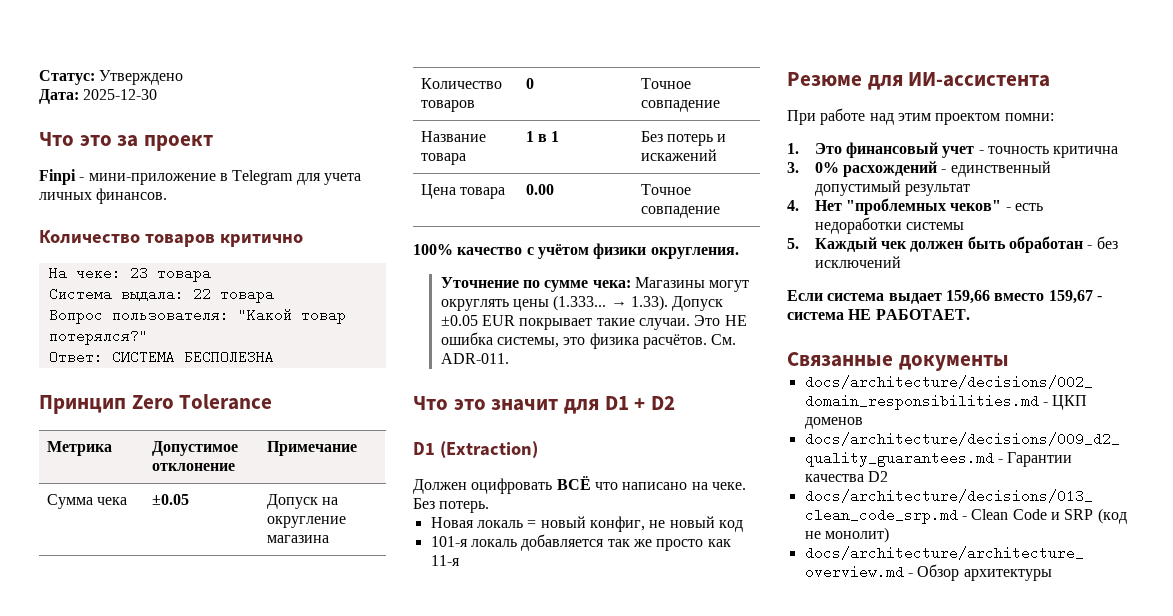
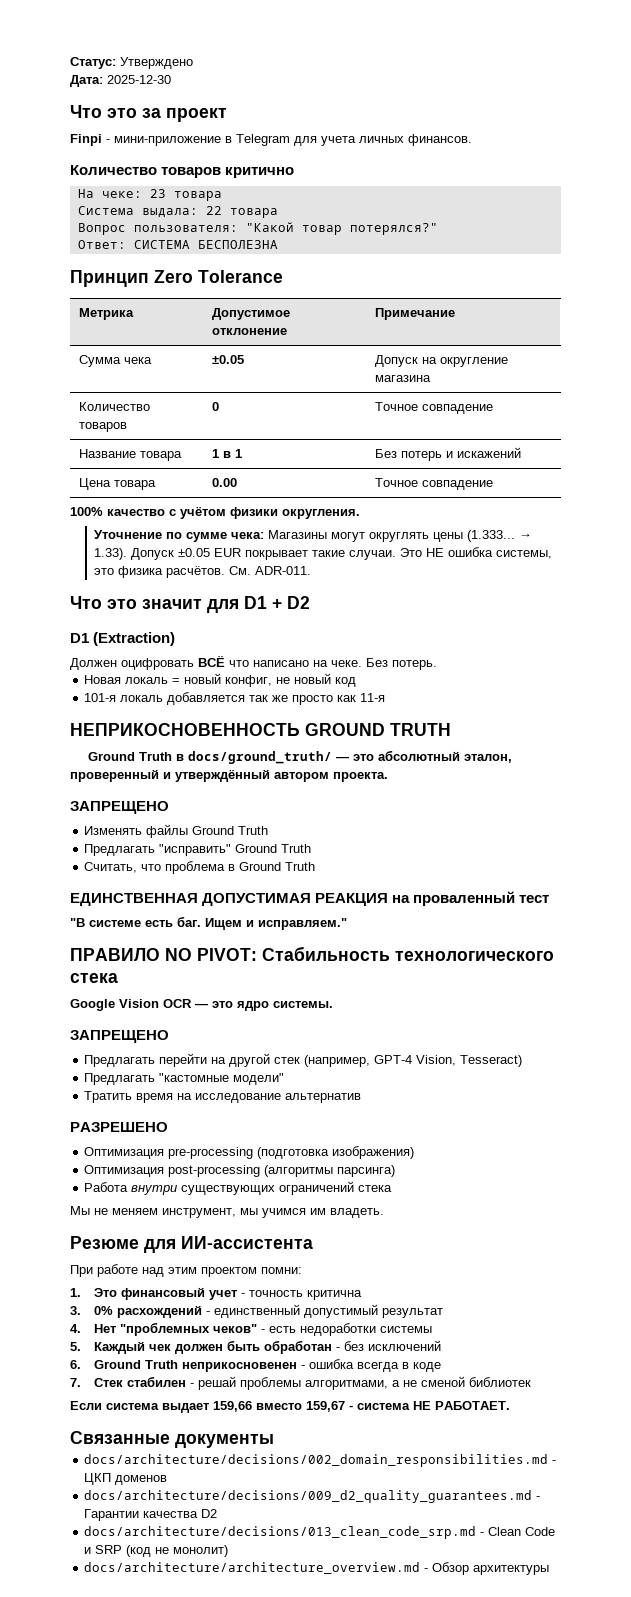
(460, 560) none -> [70,723,451,736] [87,750,512,764] [70,769,388,782] [70,801,169,814] [84,824,269,838] [84,844,312,856] [84,861,316,874] [70,891,550,906] [70,916,347,930] [70,946,554,961] [70,973,118,983] [70,999,333,1011] [70,1030,169,1043] [84,1053,523,1067] [84,1073,285,1085] [84,1091,362,1103] [70,1122,168,1132] [84,1146,415,1159] [84,1165,396,1177] [84,1181,393,1195] [70,1206,384,1218] // НЕПРИКОСНОВЕННОСТЬ GROUND TRUTH // Ground Truth в docs/ground_truth/ — это абсолютный эталон, проверенный и утверждённый автором проекта. // ЗАПРЕЩЕНО // Изменять файлы Ground Truth // Предлагать "исправить" Ground Truth // Считать, что проблема в Ground Truth // ЕДИНСТВЕННАЯ ДОПУСТИМАЯ РЕАКЦИЯ на проваленный тест // "В системе есть баг. Ищем и исправляем." // ПРАВИЛО NO PIVOT: Стабильность технологического стека // Google Vision OCR — это ядро системы. // ЗАПРЕЩЕНО // Предлагать перейти на другой стек (например, GPT-4 Vision, Tesseract) // Предлагать "кастомные модели" // Тратить время на исследование альтернатив // РАЗРЕШЕНО // Оптимизация pre-processing (подготовка изображения) // Оптимизация post-processing (алгоритмы парсинга) // Работа внутри существующих ограничений стека // Мы не меняем инструмент, мы учимся им владеть.
(901, 262) none -> [70,1359,442,1372] [70,1376,532,1390] // 6. Ground Truth неприкосновенен - ошибка всегда в коде // 7. Стек стабилен - решай проблемы алгоритмами, а не сменой библиотек

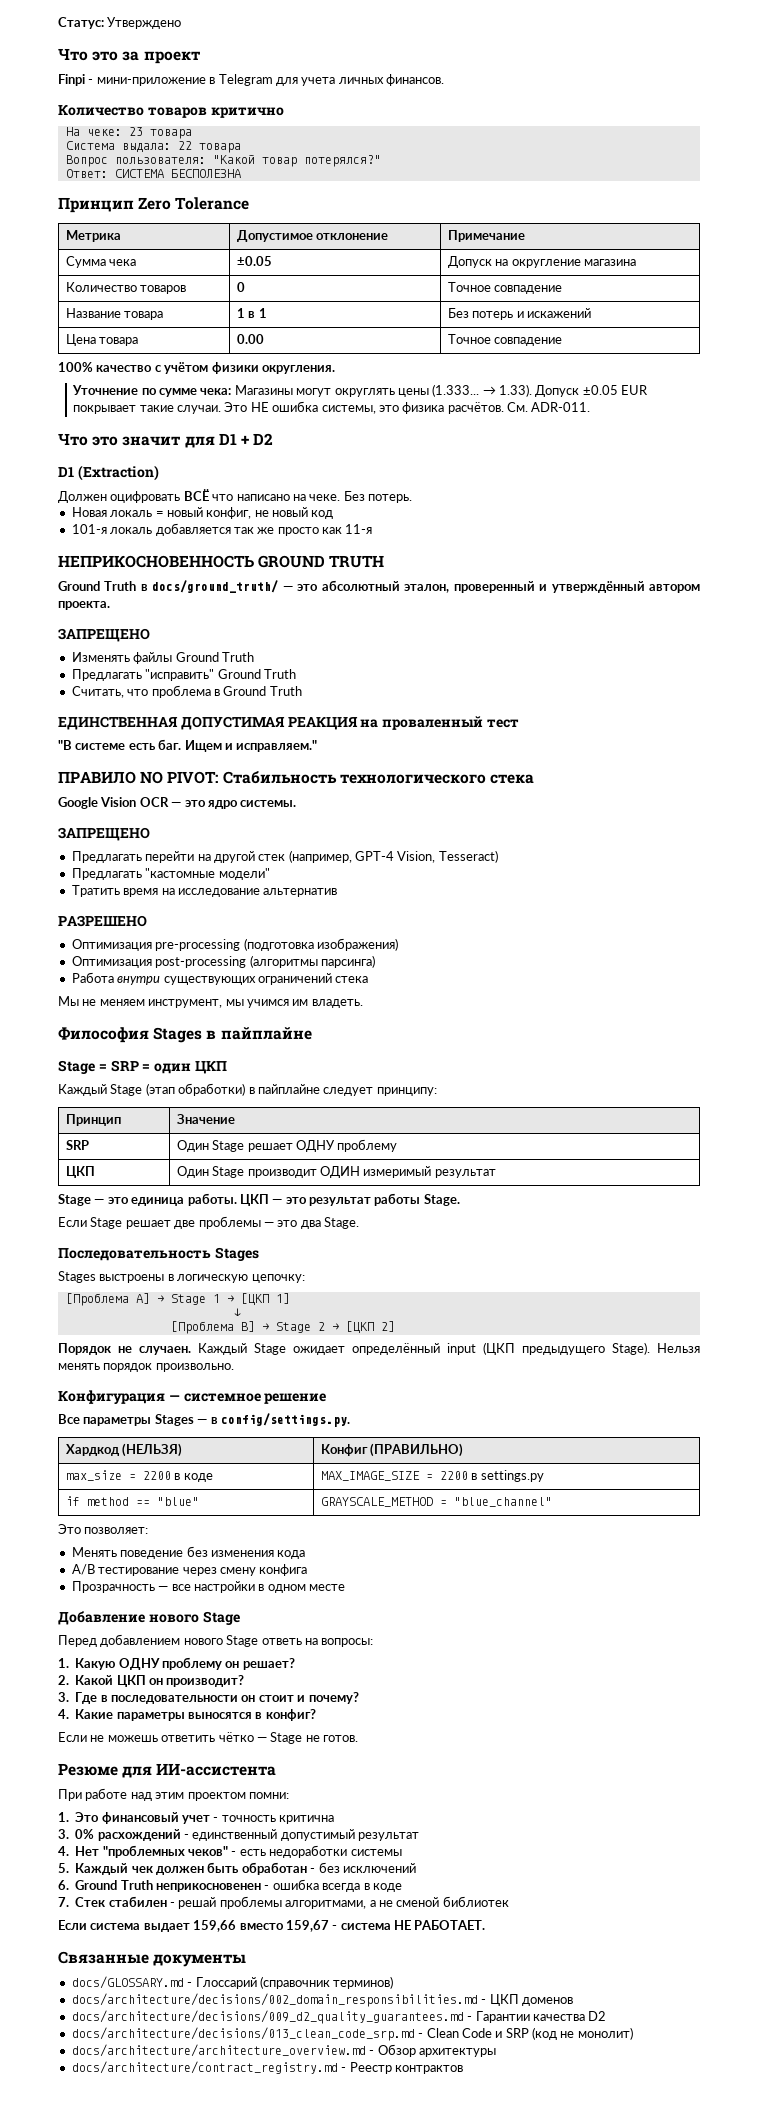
[70,75,171,87] // Дата: 2025-12-30 -> (182, 23) none
(384, 1213) none -> [58,1027,312,1043] [58,1060,227,1074] [58,1083,437,1096] [65,1114,121,1126] [176,1114,235,1124] [65,1140,89,1150] [176,1139,398,1152] [65,1166,95,1178] [176,1166,496,1178] [58,1193,460,1206] [58,1216,359,1229] [58,1247,259,1261] [58,1271,305,1283] [65,1293,290,1306] [233,1308,241,1317] [170,1321,395,1334] [58,1342,700,1355] [58,1363,234,1372] [58,1390,327,1404] [58,1413,350,1427] [65,1443,183,1457] [320,1443,464,1457] [65,1470,213,1482] [320,1470,544,1482] [65,1496,199,1506] [320,1497,552,1507] [58,1524,149,1534] [71,1546,306,1559] [71,1564,308,1576] [71,1581,345,1593] [58,1611,240,1625] [58,1634,374,1647] [58,1657,295,1670] [58,1675,245,1687] [58,1692,359,1704] [58,1709,316,1721] [58,1732,358,1744] // Философия Stages в пайплайне // Stage = SRP = один ЦКП // Каждый Stage (этап обработки) в пайплайне следует принципу: // Принцип | Значение // SRP | Один Stage решает ОДНУ проблему // ЦКП | Один Stage производит ОДИН измеримый результат // Stage — это единица работы. ЦКП — это результат работы Stage. // Если Stage решает две проблемы — это два Stage. // Последовательность Stages // Stages выстроены в логическую цепочку: // [Проблема A] → Stage 1 → [ЦКП 1] // ↓ // [Проблема B] → Stage 2 → [ЦКП 2] // Порядок не случаен. Каждый Stage ожидает определённый input (ЦКП предыдущего Stage). Нельзя менять порядок произвольно. // Конфигурация — системное решение // Все параметры Stages — в config/settings.py. // Хардкод (НЕЛЬЗЯ) | Конфиг (ПРАВИЛЬНО) // max_size = 2200 в коде | MAX_IMAGE_SIZE = 2200 в settings.py // if method == "blue" | GRAYSCALE_METHOD = "blue_channel" // Это позволяет: // Менять поведение без изменения кода // A/B тестирование через смену конфига // Прозрачность — все настройки в одном месте // Добавление нового Stage // Перед добавлением нового Stage ответь на вопросы: // 1. Какую ОДНУ проблему он решает? // 2. Какой ЦКП он производит? // 3. Где в последовательности он стоит и почему? // 4. Какие параметры выносятся в конфиг? // Если не можешь ответить чётко — Stage не готов.
(274, 1441) none -> [71,1976,394,1989] // docs/GLOSSARY.md - Глоссарий (справочник терминов)
(550, 1570) none -> [71,2061,463,2074] // docs/architecture/contract_registry.md - Реестр контрактов

